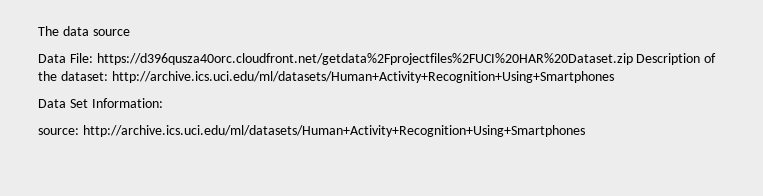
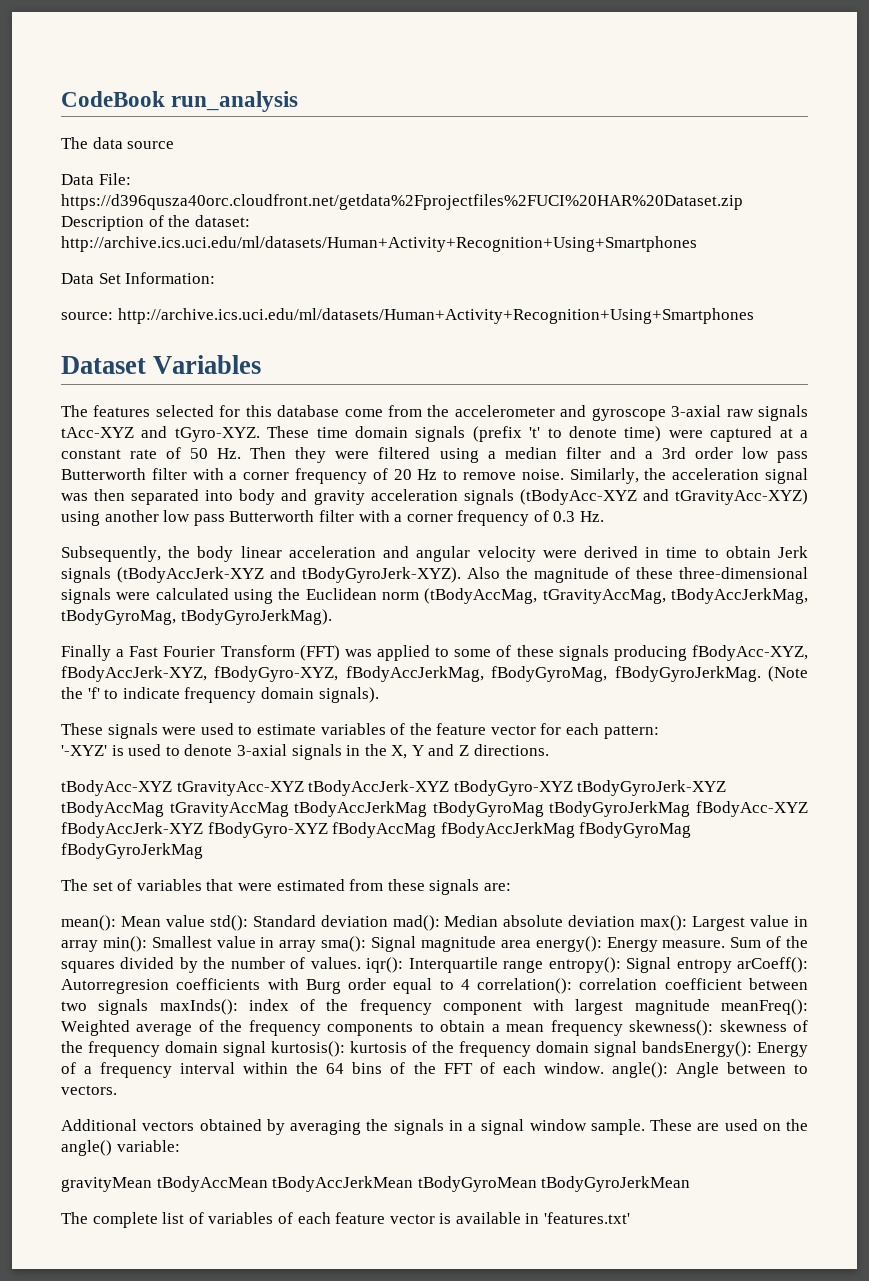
(38, 31) none -> [61,91,299,112] CodeBook run_analysis //
(585, 131) none -> [61,355,262,374] [61,405,809,421] [61,426,808,442] [61,447,808,463] [61,468,808,484] [61,489,808,505] [61,510,605,526] [61,546,808,562] [61,567,808,583] [61,588,808,604] [61,609,332,625] [61,645,809,661] [61,666,808,682] [61,687,379,703] [61,723,659,739] [61,744,549,760] [61,780,727,796] [61,801,808,817] [61,822,692,838] [61,843,203,859] [61,879,511,895] [61,915,808,931] [61,936,809,952] [61,957,808,973] [61,978,808,994] [61,999,808,1015] [61,1020,808,1036] [61,1041,808,1057] [61,1062,808,1078] [61,1085,117,1095] [61,1119,808,1135] [61,1140,180,1156] [61,1176,691,1192] [61,1212,631,1228] // Dataset Variables // The features selected for this database come from the accelerometer and gyroscope 3-axial raw signals tAcc-XYZ and tGyro-XYZ. These time domain signals (prefix 't' to denote time) were captured at a constant rate of 50 Hz. Then they were filtered using a median filter and a 3rd order low pass Butterworth filter with a corner frequency of 20 Hz to remove noise. Similarly, the acceleration signal was then separated into body and gravity acceleration signals (tBodyAcc-XYZ and tGravityAcc-XYZ) using another low pass Butterworth filter with a corner frequency of 0.3 Hz. // Subsequently, the body linear acceleration and angular velocity were derived in time to obtain Jerk signals (tBodyAccJerk-XYZ and tBodyGyroJerk-XYZ). Also the magnitude of these three-dimensional signals were calculated using the Euclidean norm (tBodyAccMag, tGravityAccMag, tBodyAccJerkMag, tBodyGyroMag, tBodyGyroJerkMag). // Finally a Fast Fourier Transform (FFT) was applied to some of these signals producing fBodyAcc-XYZ, fBodyAccJerk-XYZ, fBodyGyro-XYZ, fBodyAccJerkMag, fBodyGyroMag, fBodyGyroJerkMag. (Note the 'f' to indicate frequency domain signals). // These signals were used to estimate variables of the feature vector for each pattern: // '-XYZ' is used to denote 3-axial signals in the X, Y and Z directions. // tBodyAcc-XYZ tGravityAcc-XYZ tBodyAccJerk-XYZ tBodyGyro-XYZ tBodyGyroJerk-XYZ tBodyAccMag tGravityAccMag tBodyAccJerkMag tBodyGyroMag tBodyGyroJerkMag fBodyAcc-XYZ fBodyAccJerk-XYZ fBodyGyro-XYZ fBodyAccMag fBodyAccJerkMag fBodyGyroMag fBodyGyroJerkMag // The set of variables that were estimated from these signals are: // mean(): Mean value std(): Standard deviation mad(): Median absolute deviation max(): Largest value in array min(): Smallest value in array sma(): Signal magnitude area energy(): Energy measure. Sum of the squares divided by the number of values. iqr(): Interquartile range entropy(): Signal entropy arCoeff(): Autorregresion coefficients with Burg order equal to 4 correlation(): correlation coefficient between two signals maxInds(): index of the frequency component with largest magnitude meanFreq(): Weighted average of the frequency components to obtain a mean frequency skewness(): skewness of the frequency domain signal kurtosis(): kurtosis of the frequency domain signal bandsEnergy(): Energy of a frequency interval within the 64 bins of the FFT of each window. angle(): Angle between to vectors. // Additional vectors obtained by averaging the signals in a signal window sample. These are used on the angle() variable: // gravityMean tBodyAccMean tBodyAccJerkMean tBodyGyroMean tBodyGyroJerkMean // The complete list of variables of each feature vector is available in 'features.txt'

